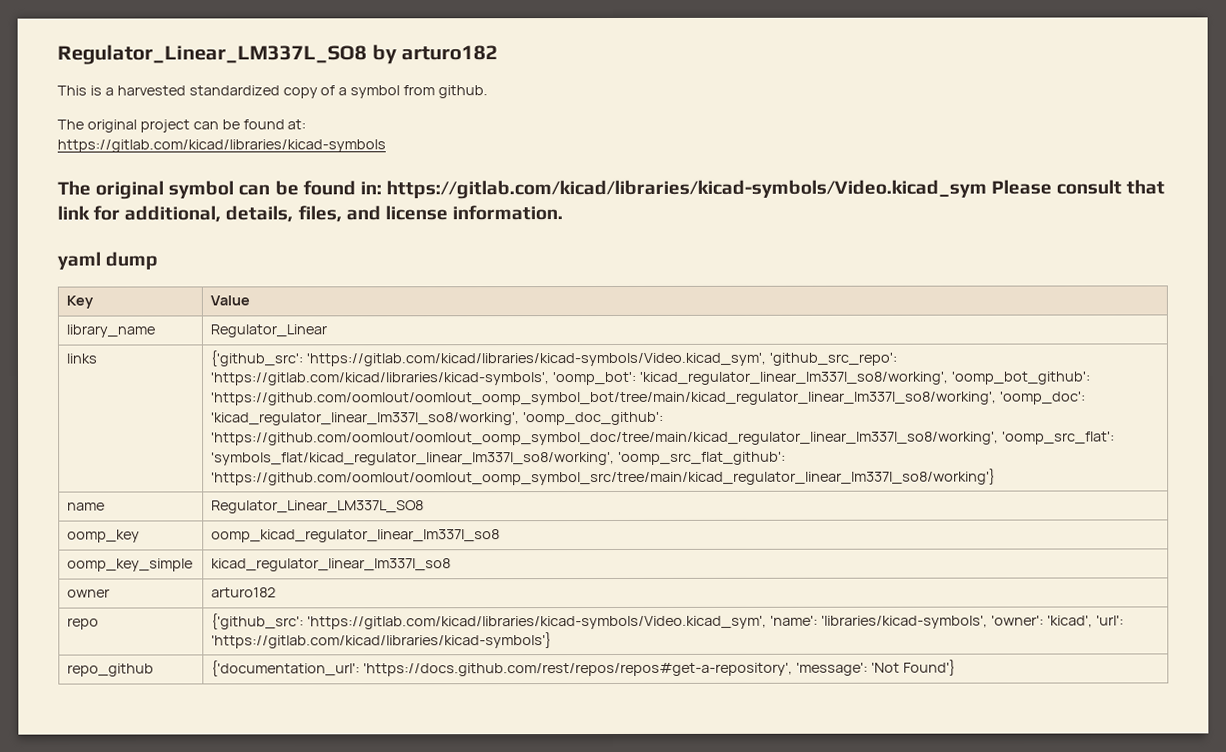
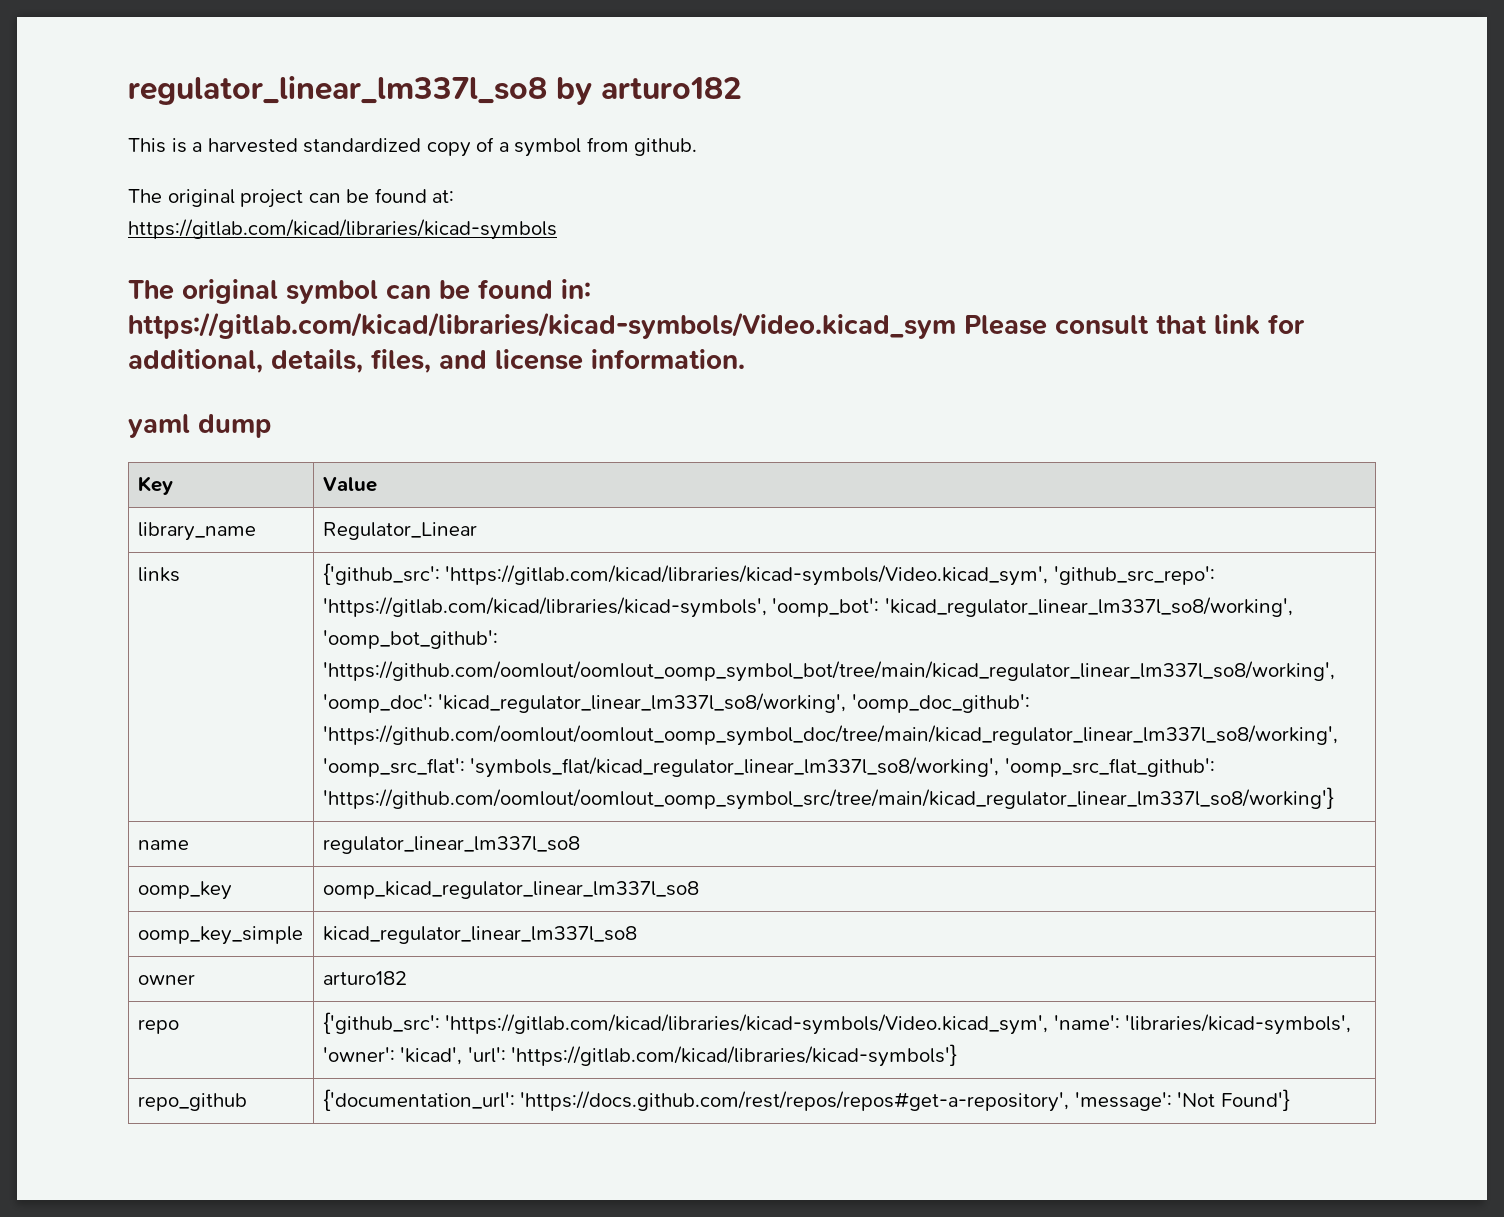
[57,44,367,65] Regulator_Linear_LM337L_SO8 -> [128,76,547,105] regulator_linear_lm337l_so8
[211,500,425,514] Regulator_Linear_LM337L_SO8 -> [322,836,580,854] regulator_linear_lm337l_so8

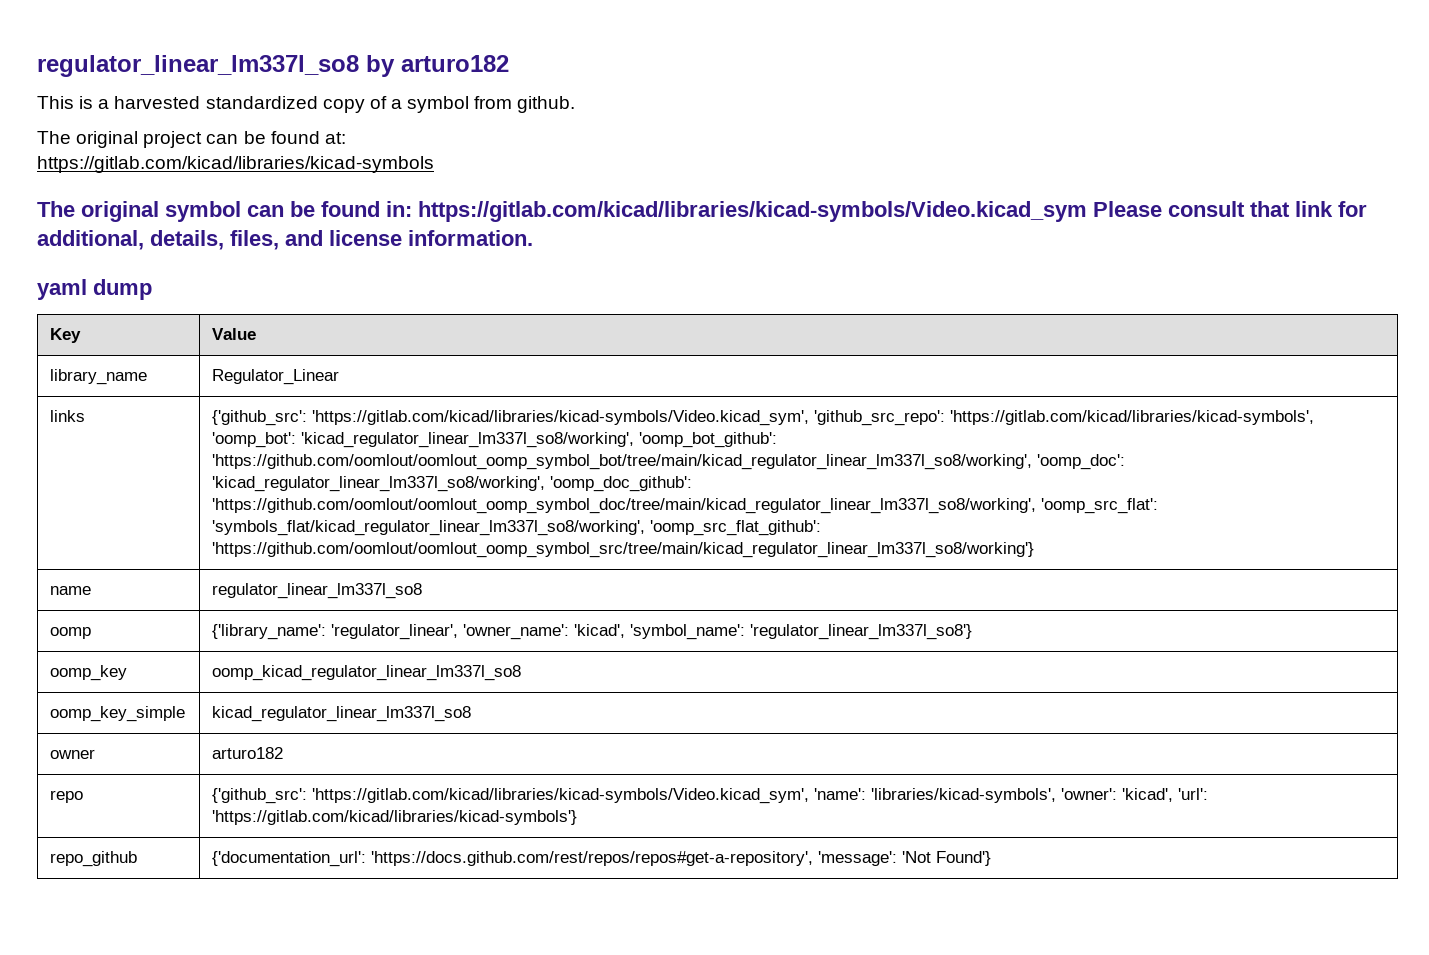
(580, 845) none -> [50,627,92,639] [212,624,973,640] // oomp | {'library_name': 'regulator_linear', 'owner_name': 'kicad', 'symbol_name': 'regulator_linear_lm337l_so8'}

